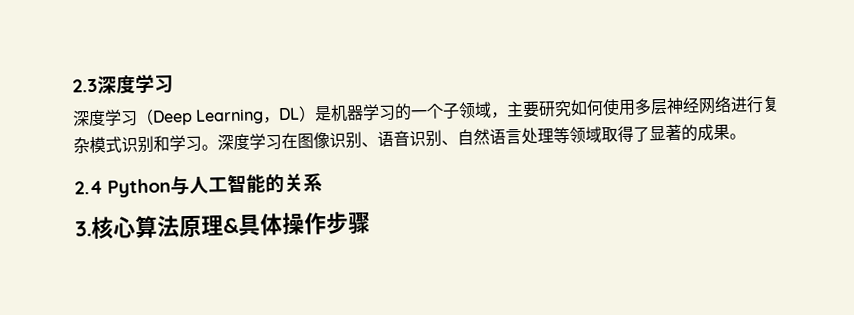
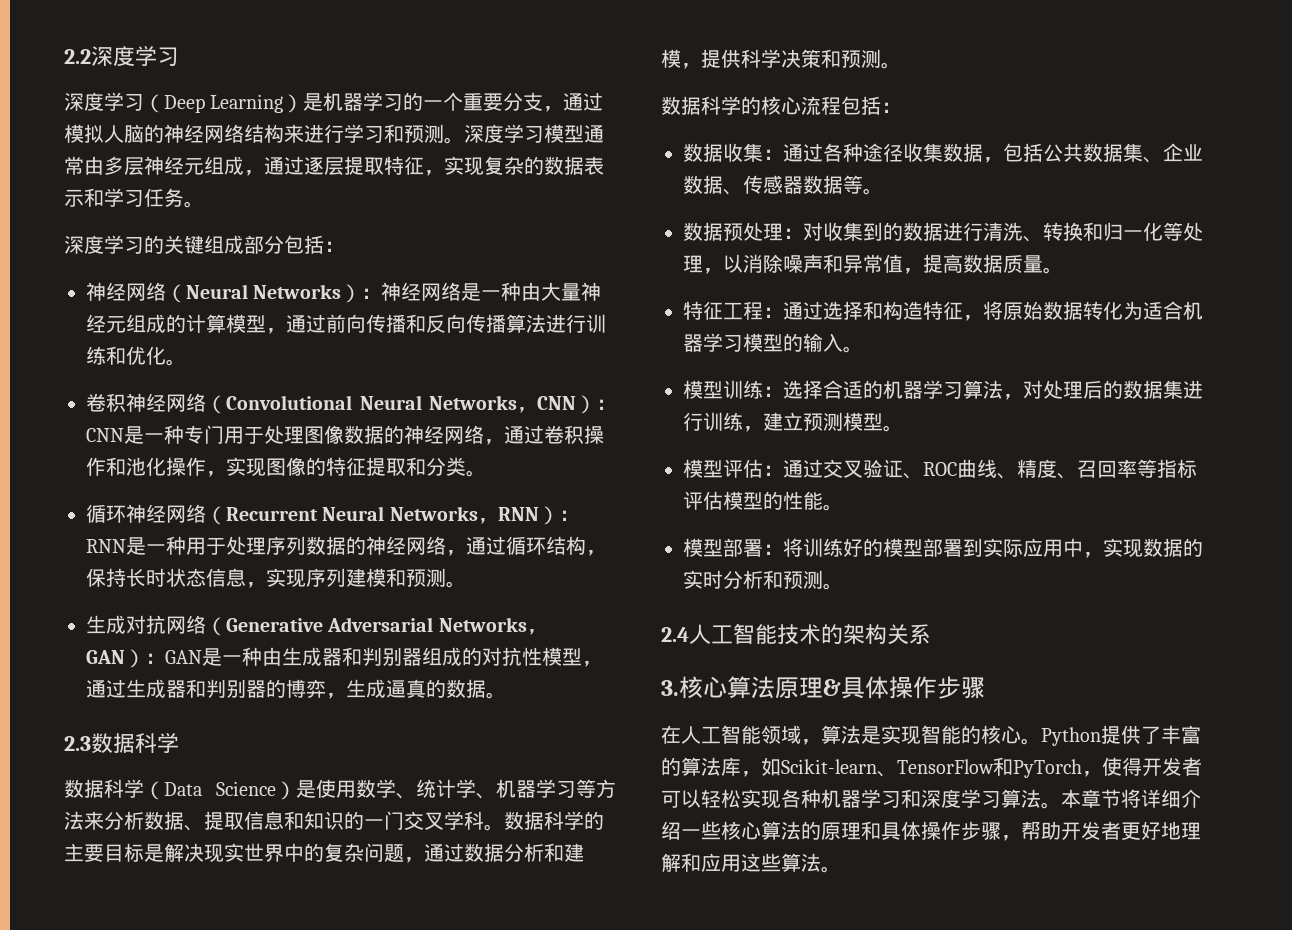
[72,78,98,93] 2.3 -> [64,49,91,64] 2.2
[263,107,301,124] ，DL -> (284, 103) none
[442,95,781,120] [73,123,730,154] 子领域，主要研究如何使用多层神经网络进行复杂模式识别和学习。深度学习在图像识别、语音识别、自然语言处理等领域取得了显著的成果 -> [463,92,604,112] [64,124,604,144] [64,156,604,176] [64,188,204,208] [64,235,344,254] [86,282,602,303] [86,314,606,334] [86,346,186,366] [86,393,616,414] [86,425,604,445] [86,457,486,477] [86,504,579,525] [86,536,606,556] [86,568,466,588] [86,615,547,636] [86,647,602,668] [86,679,506,699] [64,733,179,754] [64,779,616,800] [64,811,604,831] [64,843,584,863] [661,49,901,69] [661,96,901,115] [683,143,1203,163] [683,175,883,195] [683,222,1203,242] [683,254,1063,274] [683,301,1203,321] [683,333,863,353] [683,380,1203,400] [683,412,903,432] [683,459,1197,479] [683,491,843,511] [683,538,1203,558] [683,570,823,589] 重要分支，通过模拟人脑的神经网络结构来进行学习和预测。深度学习模型通常由多层神经元组成，通过逐层提取特征，实现复杂的数据表示和学习任务。 // 深度学习的关键组成部分包括： // 神经网络（Neural Networks）：神经网络是一种由大量神经元组成的计算模型，通过前向传播和反向传播算法进行训练和优化。 // 卷积神经网络（Convolutional Neural Networks，CNN）：CNN是一种专门用于处理图像数据的神经网络，通过卷积操作和池化操作，实现图像的特征提取和分类。 // 循环神经网络（Recurrent Neural Networks，RNN）：RNN是一种用于处理序列数据的神经网络，通过循环结构，保持长时状态信息，实现序列建模和预测。 // 生成对抗网络（Generative Adversarial Networks，GAN）：GAN是一种由生成器和判别器组成的对抗性模型，通过生成器和判别器的博弈，生成逼真的数据。 // 2.3数据科学 // 数据科学（Data Science）是使用数学、统计学、机器学习等方法来分析数据、提取信息和知识的一门交叉学科。数据科学的主要目标是解决现实世界中的复杂问题，通过数据分析和建模，提供科学决策和预测。 // 数据科学的核心流程包括： // 数据收集：通过各种途径收集数据，包括公共数据集、企业数据、传感器数据等。 // 数据预处理：对收集到的数据进行清洗、转换和归一化等处理，以消除噪声和异常值，提高数据质量。 // 特征工程：通过选择和构造特征，将原始数据转化为适合机器学习模型的输入。 // 模型训练：选择合适的机器学习算法，对处理后的数据集进行训练，建立预测模型。 // 模型评估：通过交叉验证、ROC曲线、精度、召回率等指标评估模型的性能。 // 模型部署：将训练好的模型部署到实际应用中，实现数据的实时分析和预测
[107,173,285,198] Python与人工智能的 -> [689,623,887,645] 人工智能技术的架构
(371, 223) none -> [661,725,1201,746] [661,757,1202,778] [661,789,1201,809] [661,821,1201,841] [661,853,841,873] // 在人工智能领域，算法是实现智能的核心。Python提供了丰富的算法库，如Scikit-learn、TensorFlow和PyTorch，使得开发者可以轻松实现各种机器学习和深度学习算法。本章节将详细介绍一些核心算法的原理和具体操作步骤，帮助开发者更好地理解和应用这些算法。

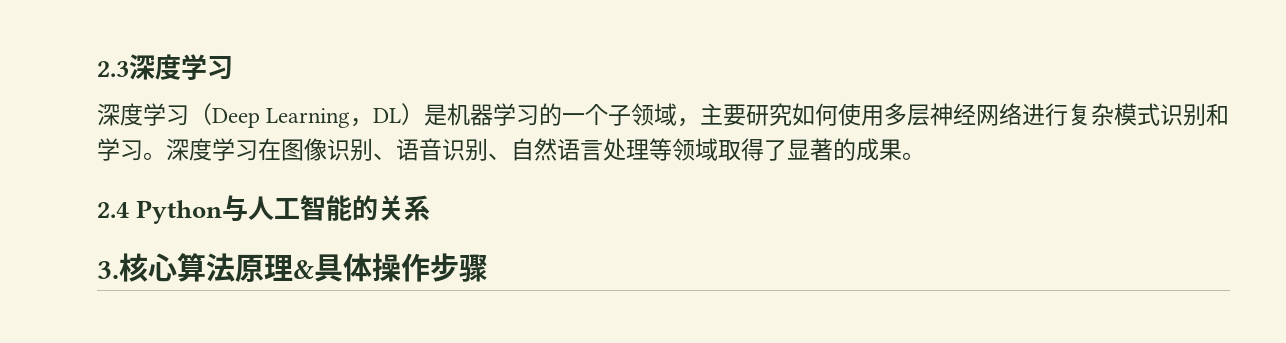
[64,49,91,64] 2.2 -> [97,61,129,77] 2.3
(284, 103) none -> [350,108,402,127] ，DL
[463,92,604,112] [64,124,604,144] [64,156,604,176] [64,188,204,208] [64,235,344,254] [86,282,602,303] [86,314,606,334] [86,346,186,366] [86,393,616,414] [86,425,604,445] [86,457,486,477] [86,504,579,525] [86,536,606,556] [86,568,466,588] [86,615,547,636] [86,647,602,668] [86,679,506,699] [64,733,179,754] [64,779,616,800] [64,811,604,831] [64,843,584,863] [661,49,901,69] [661,96,901,115] [683,143,1203,163] [683,175,883,195] [683,222,1203,242] [683,254,1063,274] [683,301,1203,321] [683,333,863,353] [683,380,1203,400] [683,412,903,432] [683,459,1197,479] [683,491,843,511] [683,538,1203,558] [683,570,823,589] 重要分支，通过模拟人脑的神经网络结构来进行学习和预测。深度学习模型通常由多层神经元组成，通过逐层提取特征，实现复杂的数据表示和学习任务。 // 深度学习的关键组成部分包括： // 神经网络（Neural Networks）：神经网络是一种由大量神经元组成的计算模型，通过前向传播和反向传播算法进行训练和优化。 // 卷积神经网络（Convolutional Neural Networks，CNN）：CNN是一种专门用于处理图像数据的神经网络，通过卷积操作和池化操作，实现图像的特征提取和分类。 // 循环神经网络（Recurrent Neural Networks，RNN）：RNN是一种用于处理序列数据的神经网络，通过循环结构，保持长时状态信息，实现序列建模和预测。 // 生成对抗网络（Generative Adversarial Networks，GAN）：GAN是一种由生成器和判别器组成的对抗性模型，通过生成器和判别器的博弈，生成逼真的数据。 // 2.3数据科学 // 数据科学（Data Science）是使用数学、统计学、机器学习等方法来分析数据、提取信息和知识的一门交叉学科。数据科学的主要目标是解决现实世界中的复杂问题，通过数据分析和建模，提供科学决策和预测。 // 数据科学的核心流程包括： // 数据收集：通过各种途径收集数据，包括公共数据集、企业数据、传感器数据等。 // 数据预处理：对收集到的数据进行清洗、转换和归一化等处理，以消除噪声和异常值，提高数据质量。 // 特征工程：通过选择和构造特征，将原始数据转化为适合机器学习模型的输入。 // 模型训练：选择合适的机器学习算法，对处理后的数据集进行训练，建立预测模型。 // 模型评估：通过交叉验证、ROC曲线、精度、召回率等指标评估模型的性能。 // 模型部署：将训练好的模型部署到实际应用中，实现数据的实时分析和预测 -> [608,103,1230,127] [97,138,902,161] 子领域，主要研究如何使用多层神经网络进行复杂模式识别和学习。深度学习在图像识别、语音识别、自然语言处理等领域取得了显著的成果
[689,623,887,645] 人工智能技术的架构 -> [136,195,379,224] Python与人工智能的
[661,725,1201,746] [661,757,1202,778] [661,789,1201,809] [661,821,1201,841] [661,853,841,873] // 在人工智能领域，算法是实现智能的核心。Python提供了丰富的算法库，如Scikit-learn、TensorFlow和PyTorch，使得开发者可以轻松实现各种机器学习和深度学习算法。本章节将详细介绍一些核心算法的原理和具体操作步骤，帮助开发者更好地理解和应用这些算法。 -> (488, 268) none

